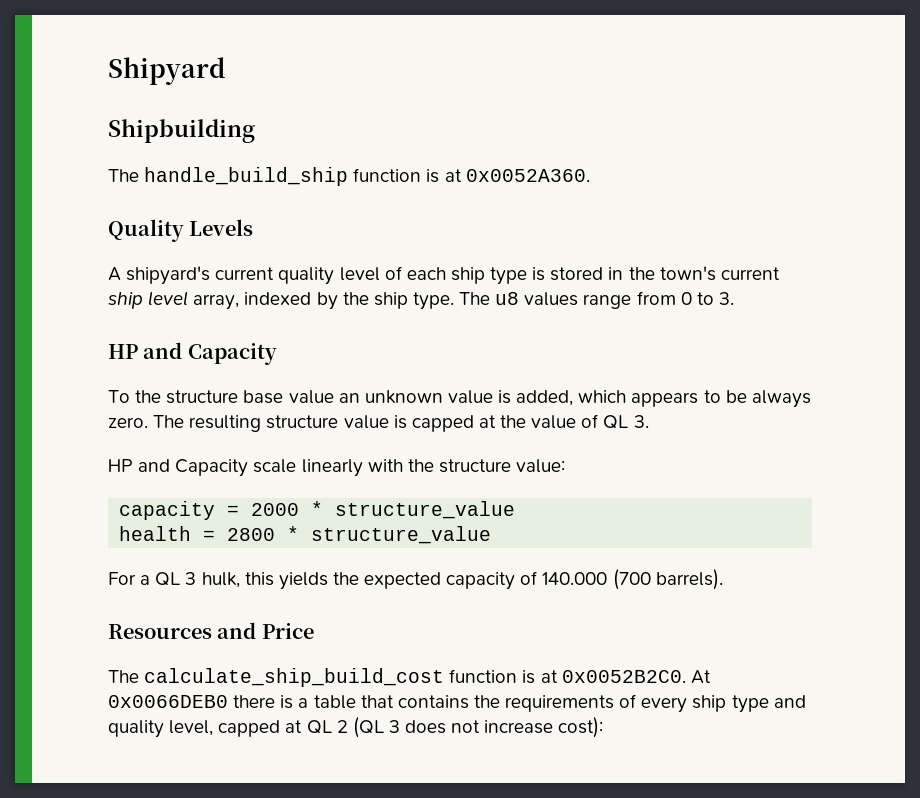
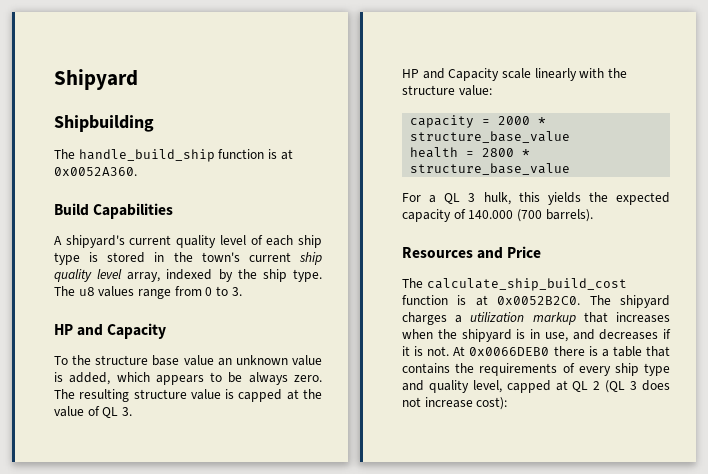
[108,219,254,242] Quality Levels -> [54,203,174,219] Build Capabilities
(143, 300) none -> [54,269,92,282] quality
[335,501,516,519] structure_value -> [410,131,571,143] structure_base_value
[311,526,492,544] structure_value -> [410,163,571,175] structure_base_value
(686, 676) none -> [589,295,670,308] [402,312,670,325] [402,329,671,342] [402,346,450,356] The shipyard charges a utilization markup that increases when the shipyard is in use, and decreases if it is not.

